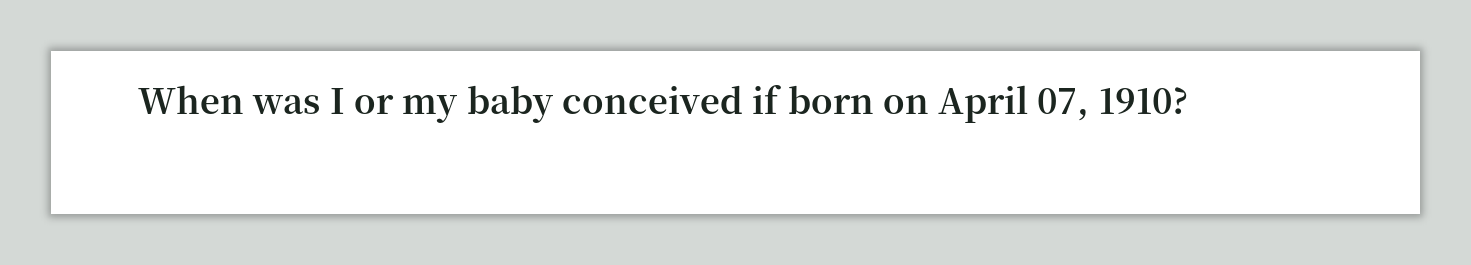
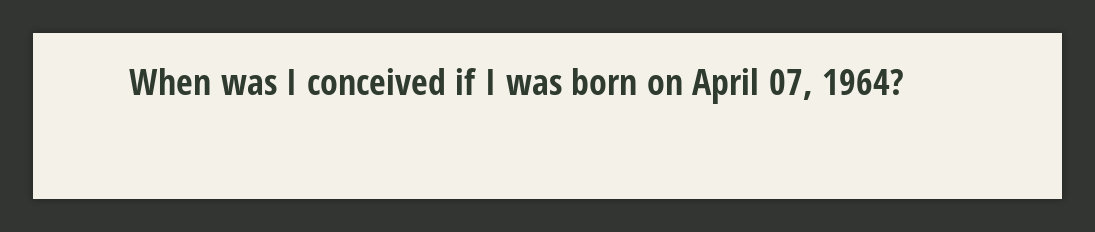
[353,85,782,123] or my baby conceived if -> [306,68,562,95] conceived if I was
[1098,87,1188,114] 1910? -> [822,69,905,95] 1964?

